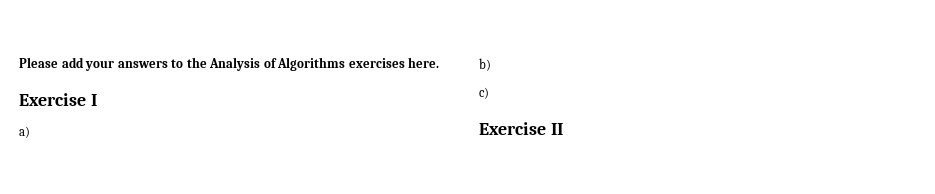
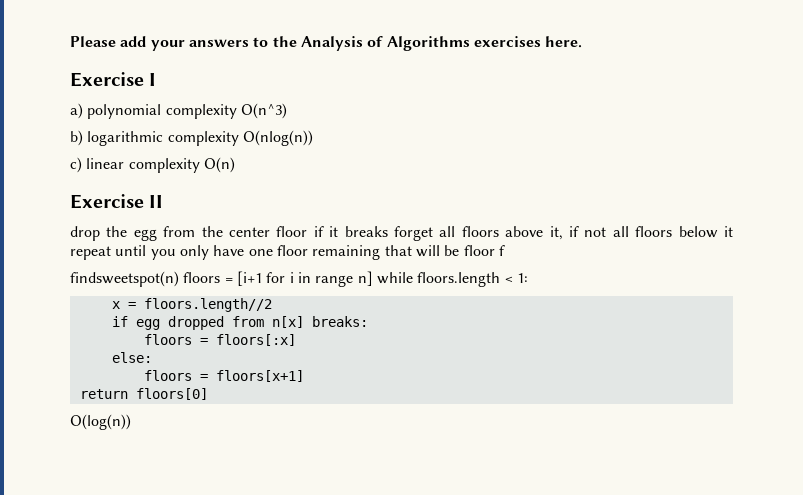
[479,58,491,71] [479,87,489,99] [479,122,563,135] // b) // c) // Exercise II -> [87,103,287,119] [70,130,313,146] [70,157,235,173] [70,194,164,209] [70,226,733,241] [70,245,505,260] [70,271,528,287] [111,298,272,312] [111,316,368,330] [143,334,296,346] [111,352,152,363] [143,370,304,382] [79,388,208,400] [70,414,131,430] polynomial complexity O(n^3) // b) logarithmic complexity O(nlog(n)) // c) linear complexity O(n) // Exercise II // drop the egg from the center floor if it breaks forget all floors above it, if not all floors below it repeat until you only have one floor remaining that will be floor f // findsweetspot(n) floors = [i+1 for i in range n] while floors.length < 1: // x = floors.length//2 // if egg dropped from n[x] breaks: // floors = floors[:x] // else: // floors = floors[x+1] // return floors[0] // O(log(n))

